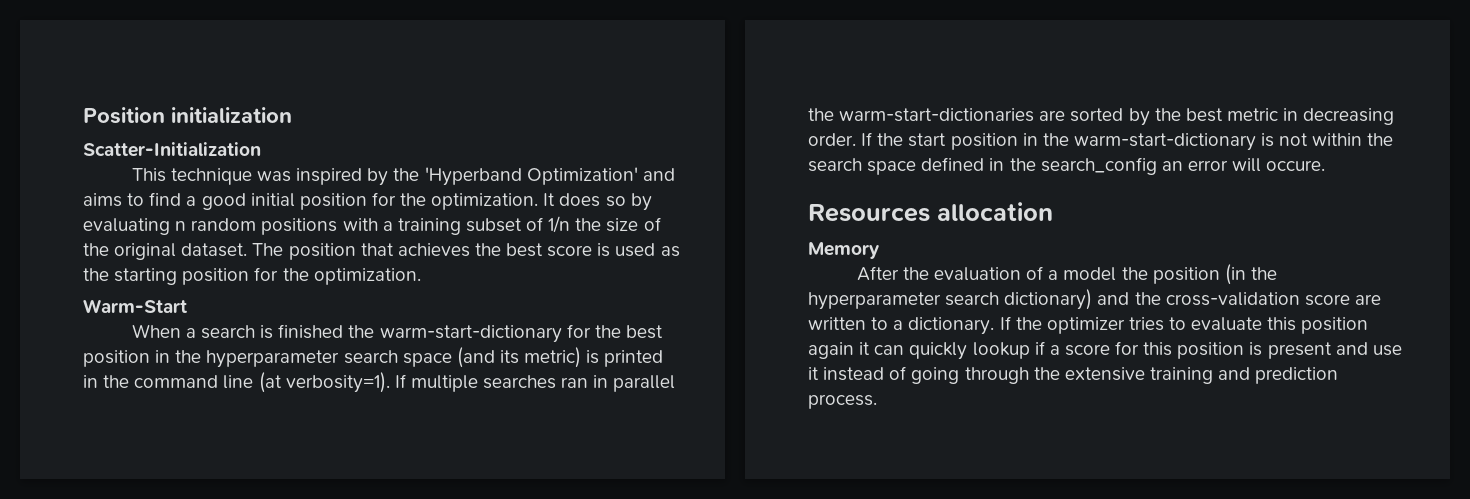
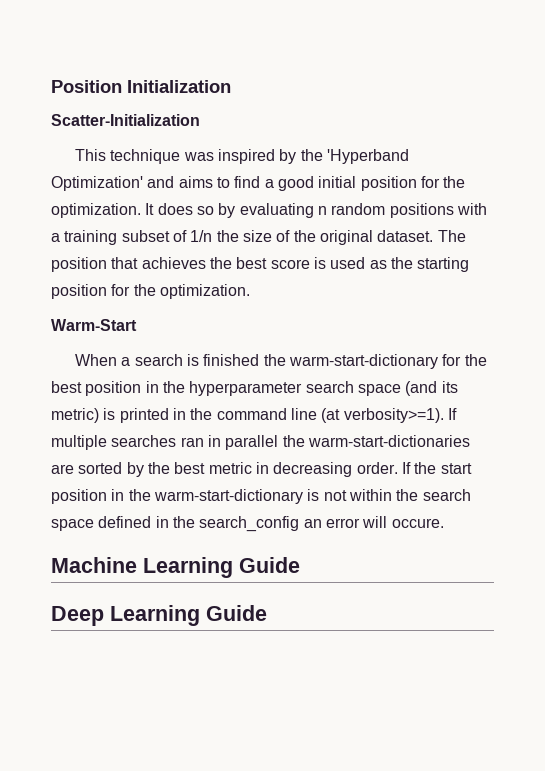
[171,107,292,123] initialization -> [127,80,231,93] Initialization
[285,372,390,393] verbosity=1). -> [343,408,444,423] verbosity>=1).
[808,202,1053,222] [808,242,879,259] [856,264,1277,285] [808,289,1381,310] [808,316,1369,335] [808,341,1402,360] [808,366,1339,384] [808,394,877,409] Resources allocation // Memory // After the evaluation of a model the position (in the hyperparameter search dictionary) and the cross-validation score are written to a dictionary. If the optimizer tries to evaluate this position again it can quickly lookup if a score for this position is present and use it instead of going through the extensive training and prediction process. -> [51,557,300,578] [51,605,267,626] Machine Learning Guide // Deep Learning Guide

